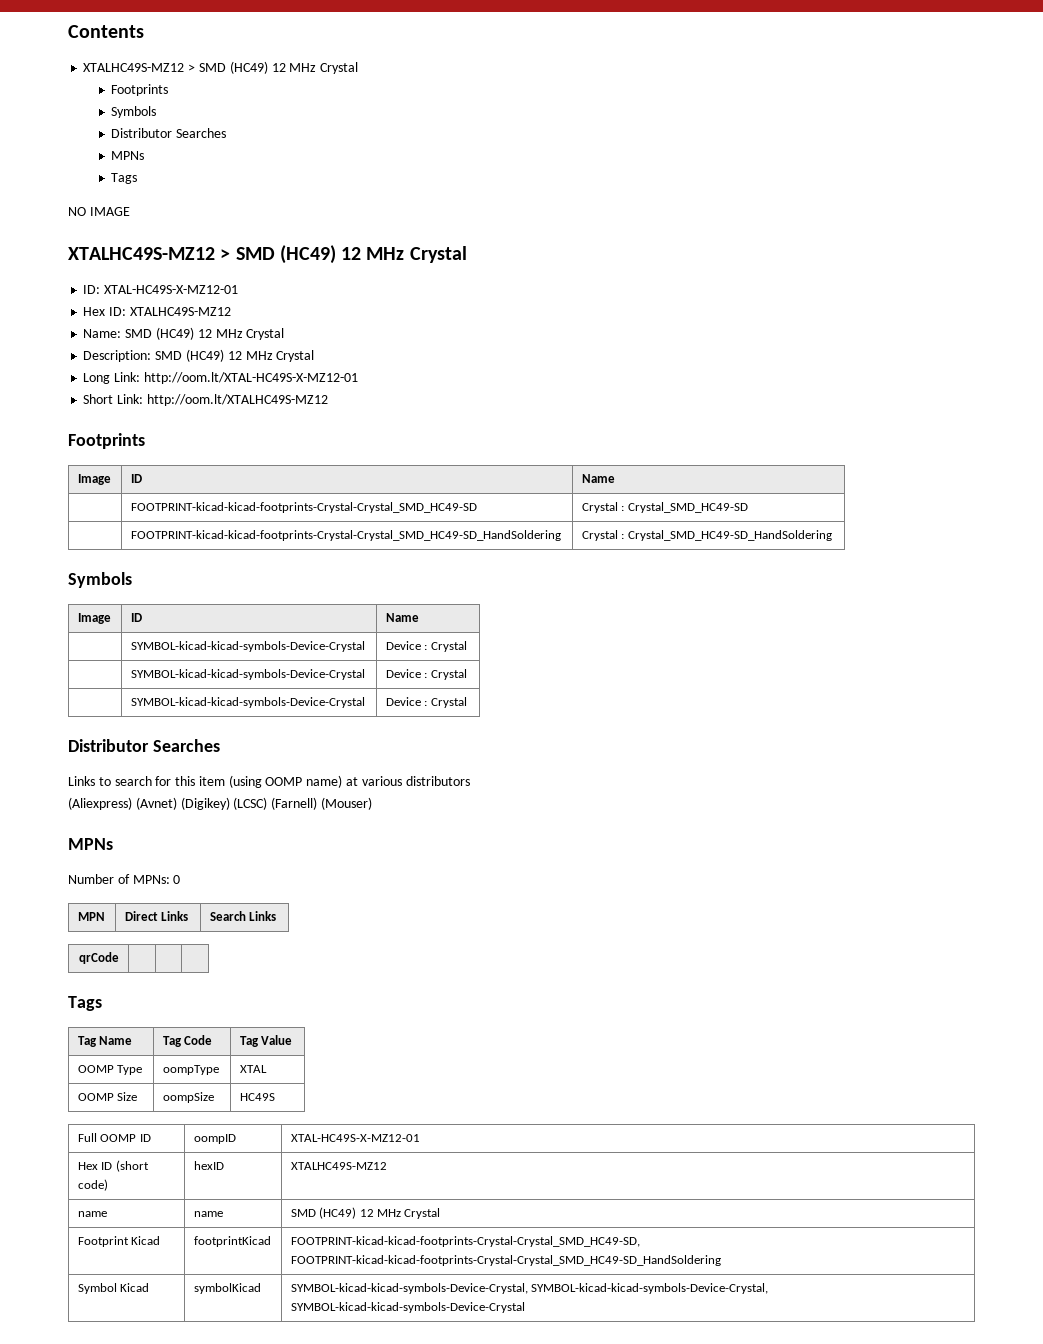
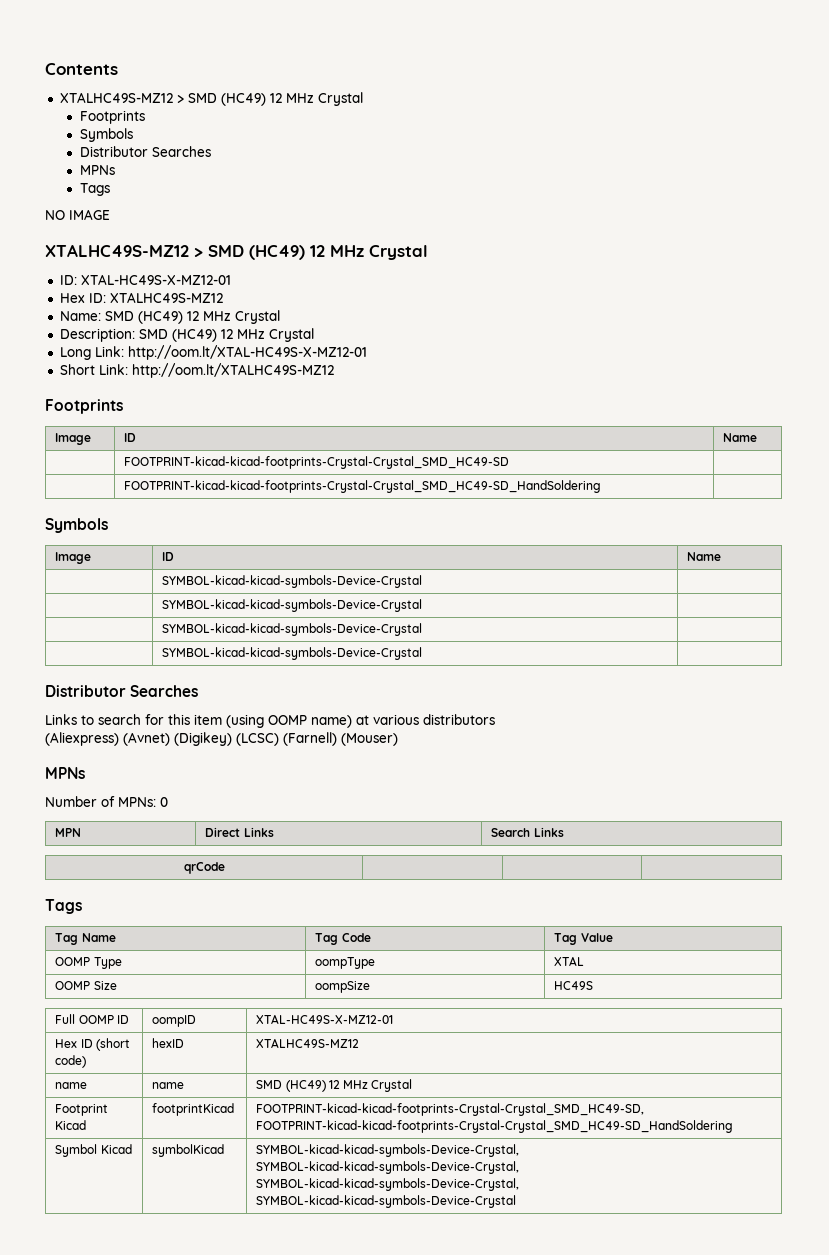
[581,502,748,513] [130,530,561,541] [581,530,832,541] Crystal : Crystal_SMD_HC49-SD // | FOOTPRINT-kicad-kicad-footprints-Crystal-Crystal_SMD_HC49-SD_HandSoldering | Crystal : Crystal_SMD_HC49-SD_HandSoldering -> [124,480,602,493] // | FOOTPRINT-kicad-kicad-footprints-Crystal-Crystal_SMD_HC49-SD_HandSoldering |
[385,641,467,652] [130,669,365,680] [385,669,467,680] [130,697,365,708] [385,697,467,708] Device : Crystal // | SYMBOL-kicad-kicad-symbols-Device-Crystal | Device : Crystal // | SYMBOL-kicad-kicad-symbols-Device-Crystal | Device : Crystal -> [162,599,423,612] [162,623,423,636] [162,647,423,660] // | SYMBOL-kicad-kicad-symbols-Device-Crystal | // | SYMBOL-kicad-kicad-symbols-Device-Crystal | // | SYMBOL-kicad-kicad-symbols-Device-Crystal |
(769, 1288) none -> [256,1178,520,1191] SYMBOL-kicad-kicad-symbols-Device-Crystal,

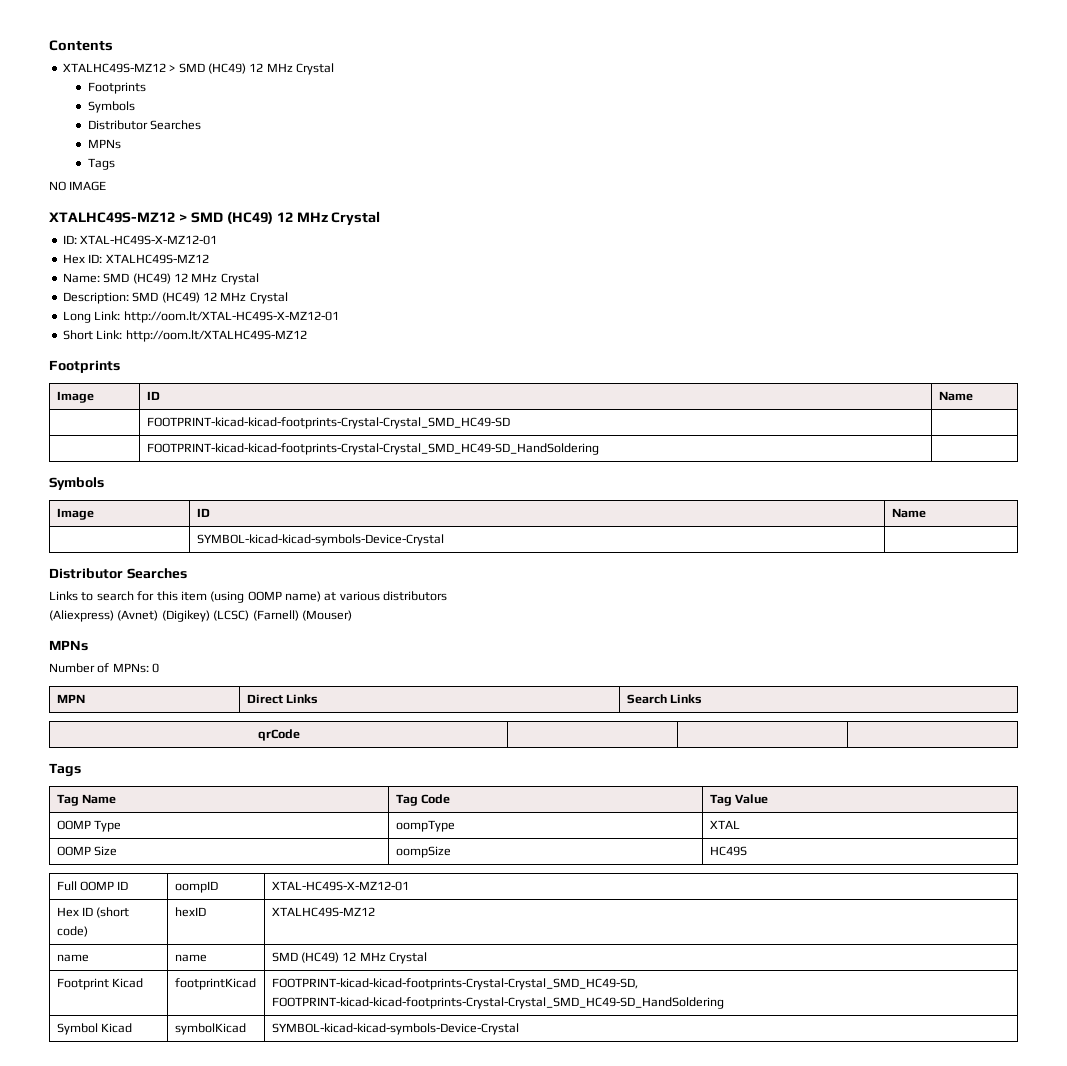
[162,599,423,612] [162,623,423,636] [162,647,423,660] // | SYMBOL-kicad-kicad-symbols-Device-Crystal | // | SYMBOL-kicad-kicad-symbols-Device-Crystal | // | SYMBOL-kicad-kicad-symbols-Device-Crystal | -> (444, 540) none
[256,1144,520,1157] [256,1161,520,1174] [256,1178,520,1191] SYMBOL-kicad-kicad-symbols-Device-Crystal, SYMBOL-kicad-kicad-symbols-Device-Crystal, SYMBOL-kicad-kicad-symbols-Device-Crystal, -> (246, 1029) none

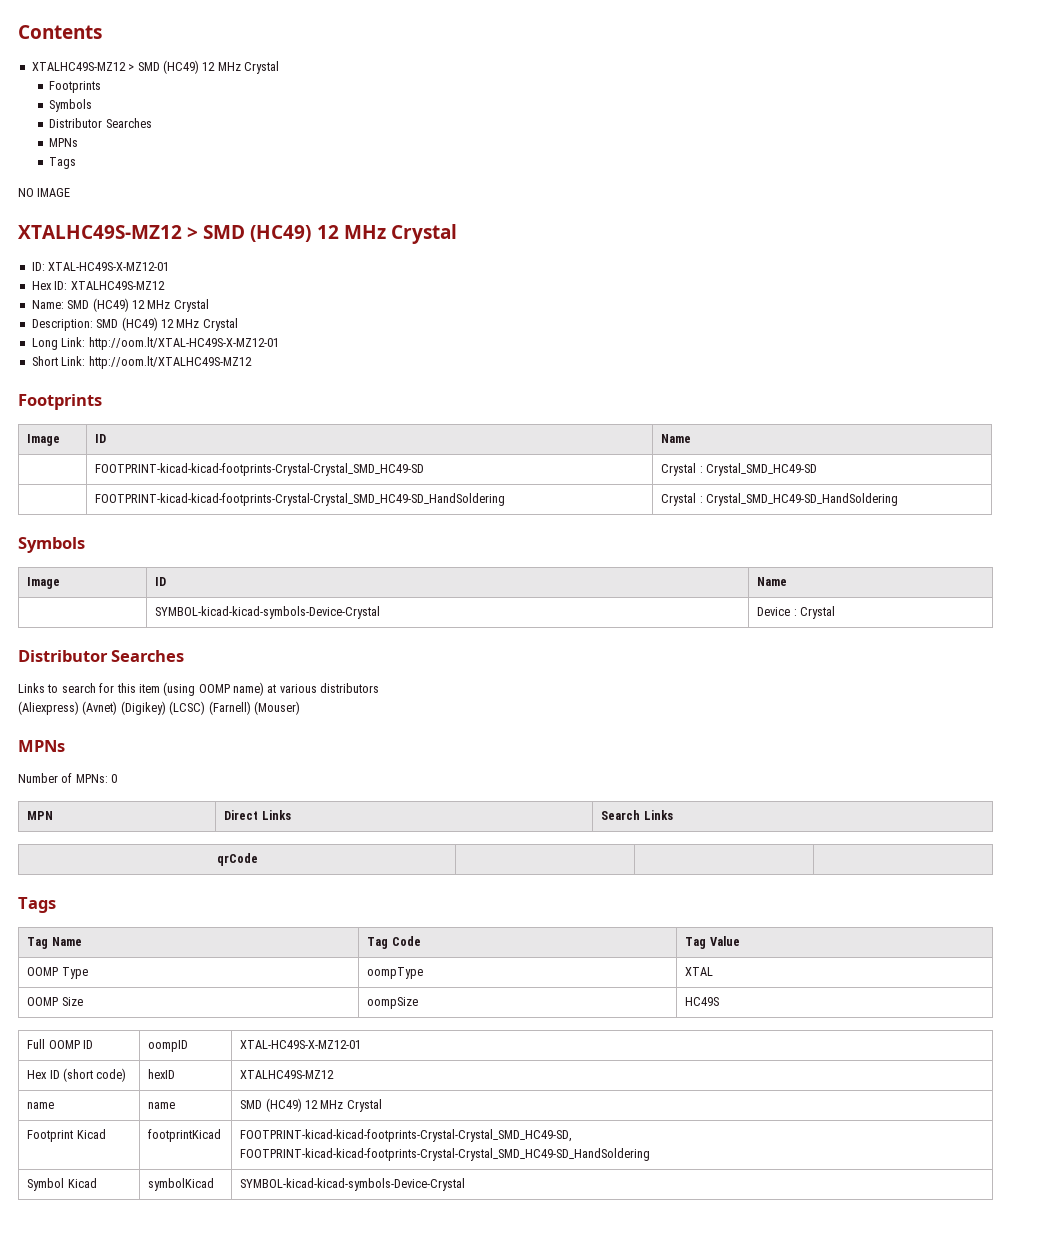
[146,443,599,455] // | FOOTPRINT-kicad-kicad-footprints-Crystal-Crystal_SMD_HC49-SD_HandSoldering | -> [661,463,817,476] [95,493,506,506] [661,493,898,506] Crystal : Crystal_SMD_HC49-SD // | FOOTPRINT-kicad-kicad-footprints-Crystal-Crystal_SMD_HC49-SD_HandSoldering | Crystal : Crystal_SMD_HC49-SD_HandSoldering
(444, 540) none -> [757,606,835,619] Device : Crystal

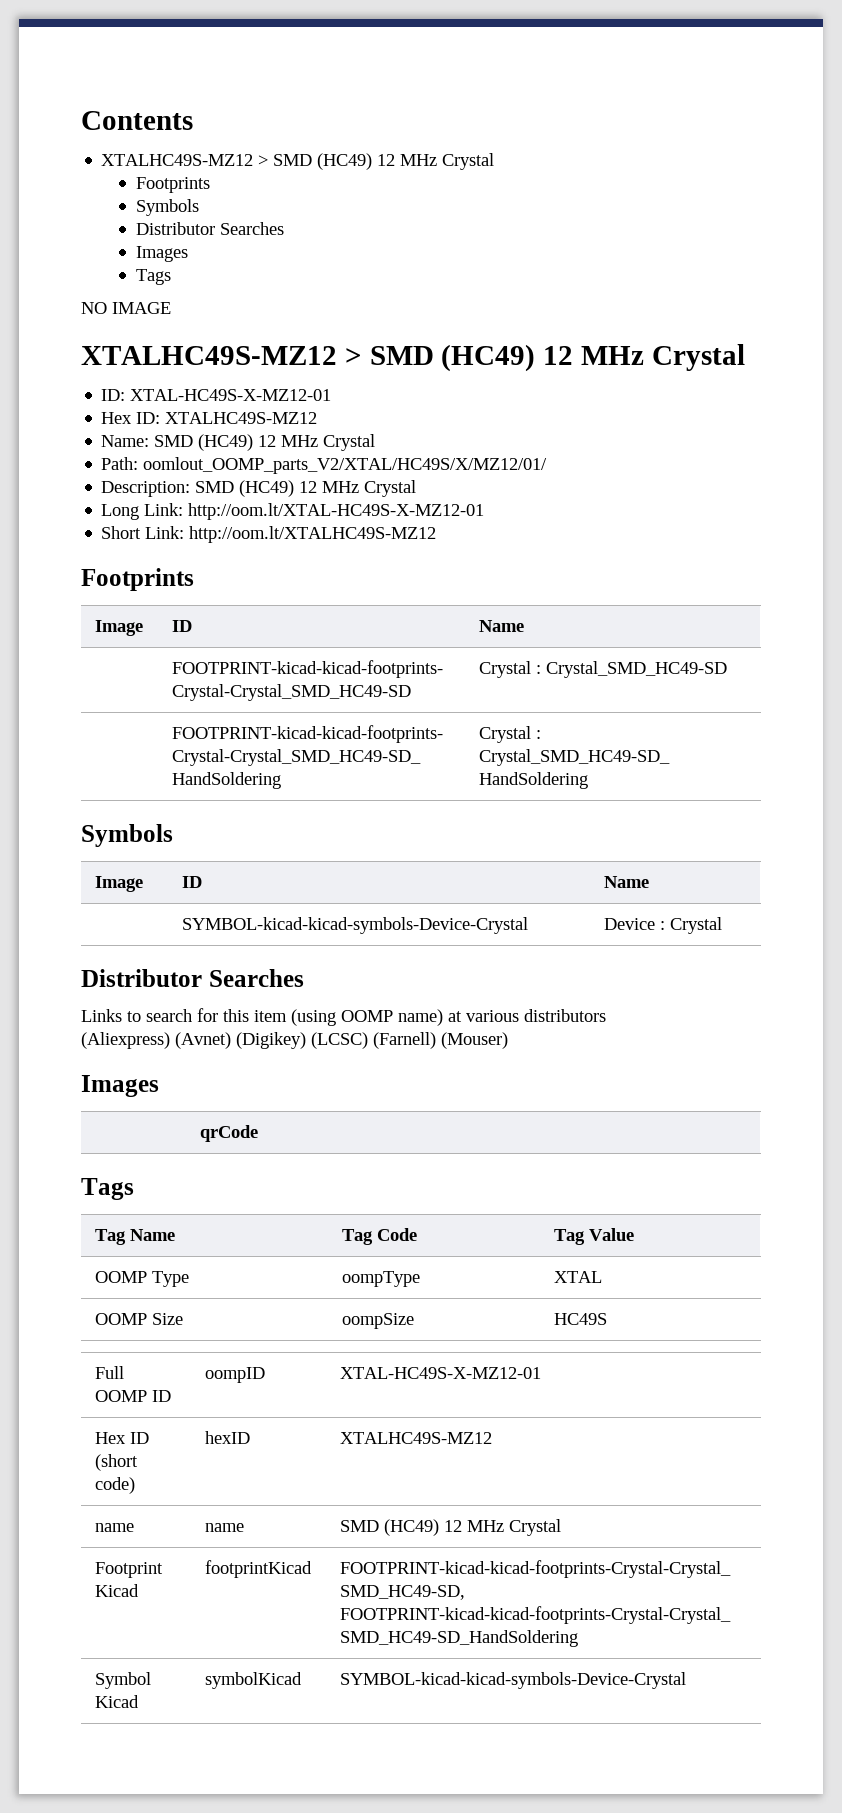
[49,138,79,147] MPNs -> [135,246,188,262] Images
(209, 305) none -> [101,457,548,474] // Path: oomlout_OOMP_parts_V2/XTAL/HC49S/X/MZ12/01/
[18,740,65,752] [18,773,118,783] [27,811,54,820] [224,810,291,820] [601,810,673,820] MPNs // Number of MPNs: 0 // MPN | Direct Links | Search Links -> [81,1075,159,1097] Images

